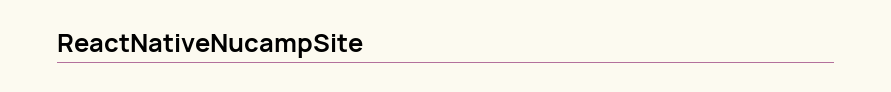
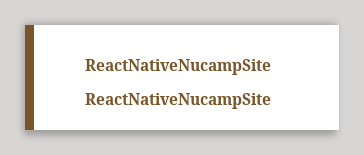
[57,34,363,58] ReactNativeNucampSite -> [85,59,271,75] [85,93,271,109] ReactNativeNucampSite // ReactNativeNucampSite

